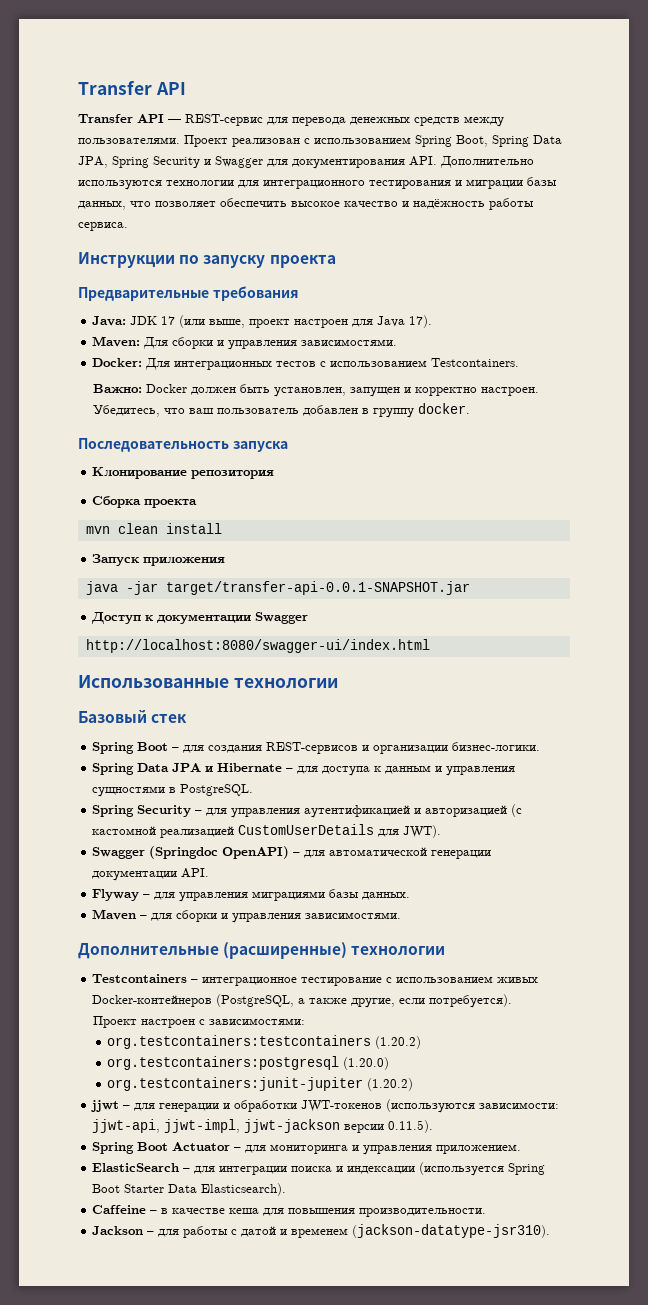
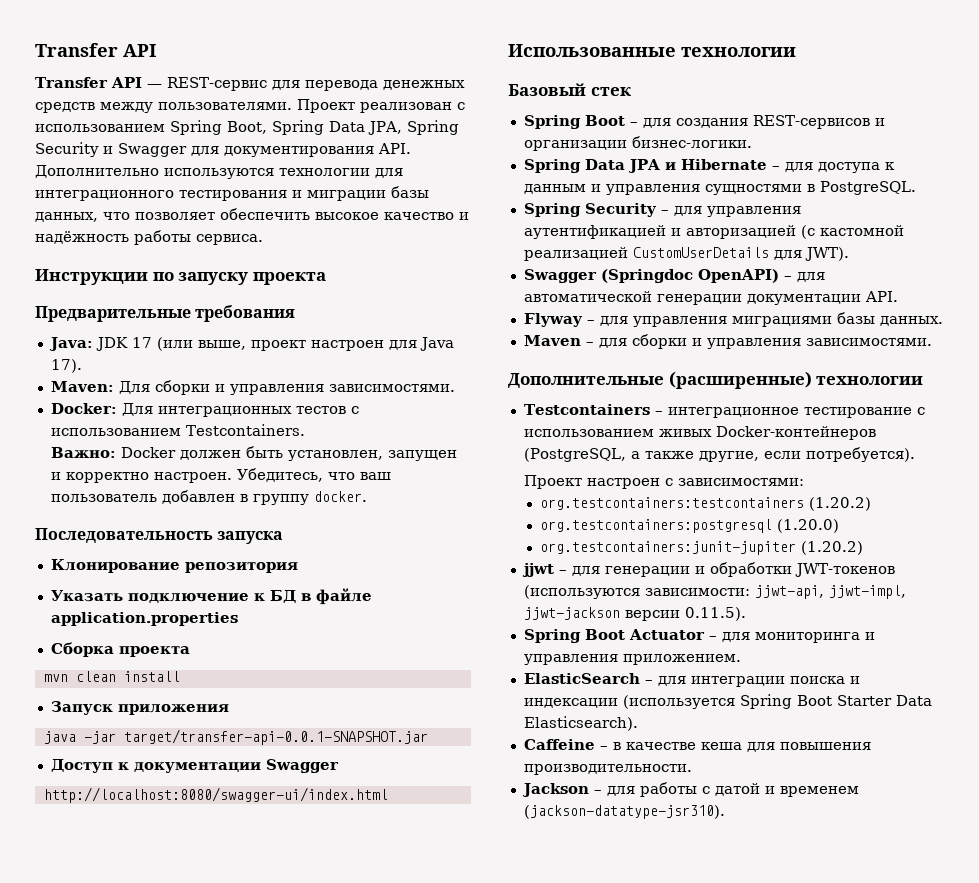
(275, 474) none -> [50,588,372,605] [50,612,238,626] // Указать подключение к БД в файле application.properties

